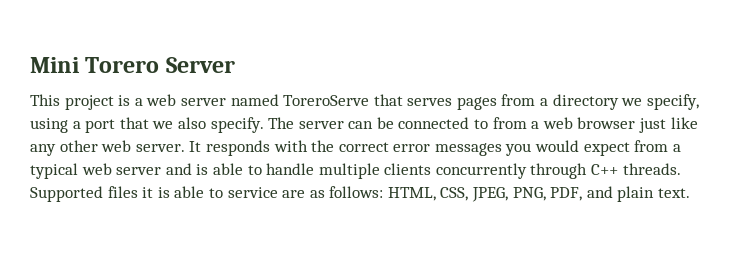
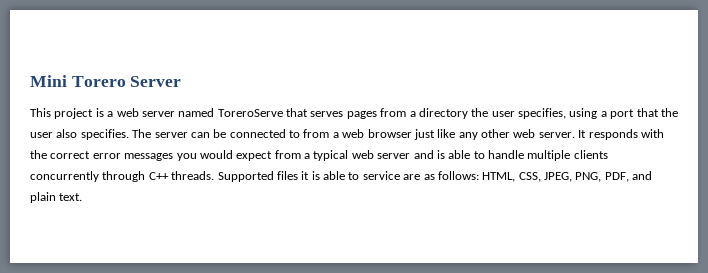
[621,94,699,110] we specify, -> [471,108,566,119] the user specifies,
[152,117,264,133] we also specify. -> [660,108,678,117] [30,129,129,140] the user also specifies.

